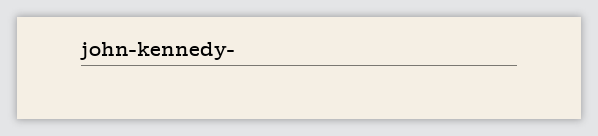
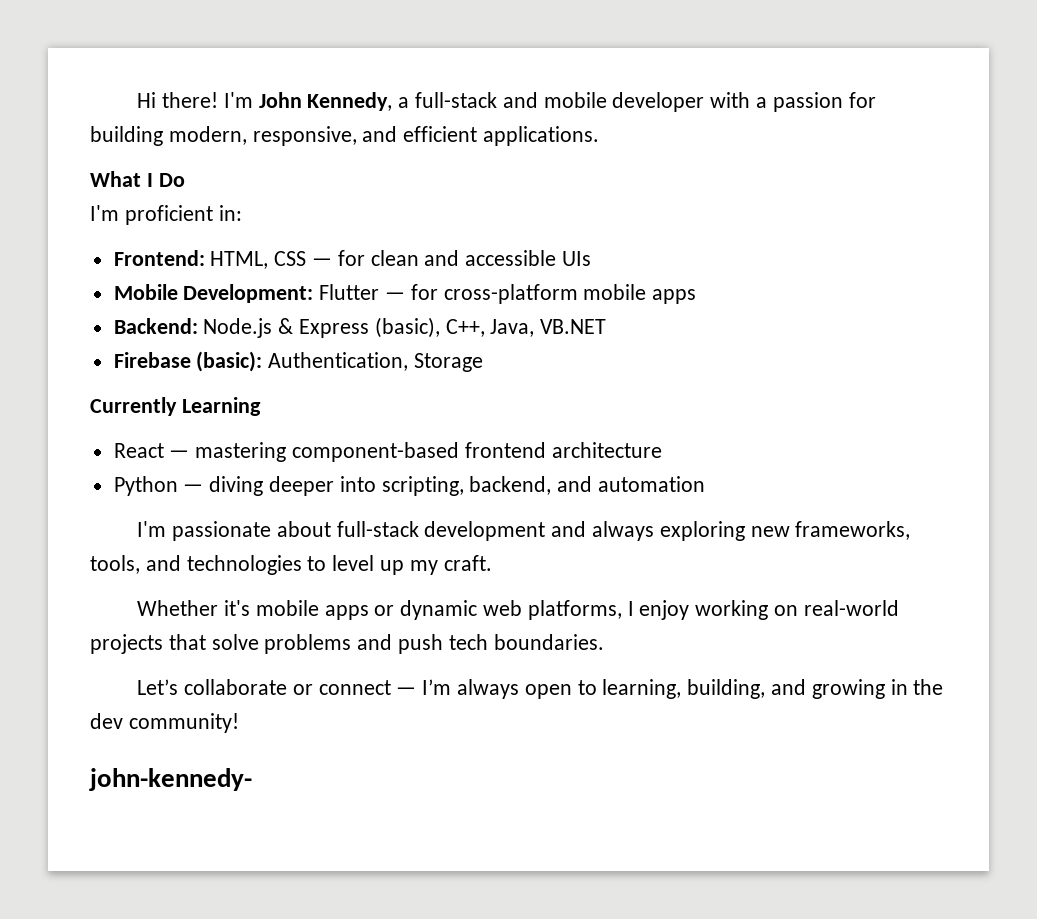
(80, 51) none -> [137,92,876,112] [90,126,600,146] [90,171,185,187] [90,205,242,225] [113,250,592,269] [113,284,697,304] [113,317,607,338] [113,351,484,372] [90,397,261,416] [113,442,662,462] [113,476,706,496] [137,521,911,541] [90,555,492,575] [137,600,899,620] [90,634,604,654] [137,679,944,699] [90,713,239,733] Hi there! I'm John Kennedy, a full-stack and mobile developer with a passion for building modern, responsive, and efficient applications. // What I Do // I'm proficient in: // Frontend: HTML, CSS — for clean and accessible UIs // Mobile Development: Flutter — for cross-platform mobile apps // Backend: Node.js & Express (basic), C++, Java, VB.NET // Firebase (basic): Authentication, Storage // Currently Learning // React — mastering component-based frontend architecture // Python — diving deeper into scripting, backend, and automation // I'm passionate about full-stack development and always exploring new frameworks, tools, and technologies to level up my craft. // Whether it's mobile apps or dynamic web platforms, I enjoy working on real-world projects that solve problems and push tech boundaries. // Let’s collaborate or connect — I’m always open to learning, building, and growing in the dev community! //

